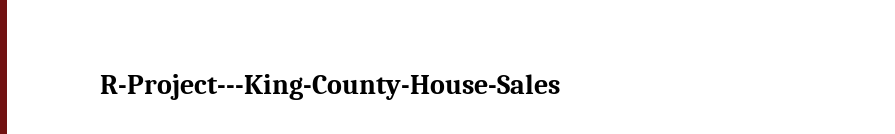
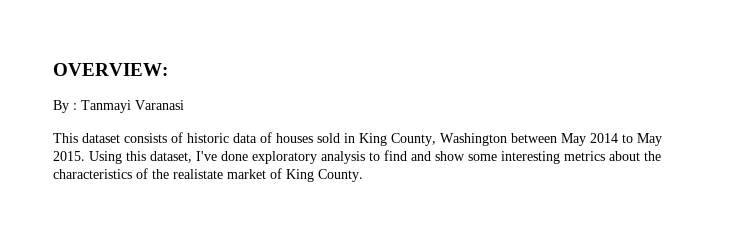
[100,74,560,100] R-Project---King-County-House-Sales -> [53,63,168,76] [53,100,184,113] [53,132,662,146] [53,150,661,164] [53,168,363,182] OVERVIEW: // By : Tanmayi Varanasi // This dataset consists of historic data of houses sold in King County, Washington between May 2014 to May 2015. Using this dataset, I've done exploratory analysis to find and show some interesting metrics about the characteristics of the realistate market of King County.

